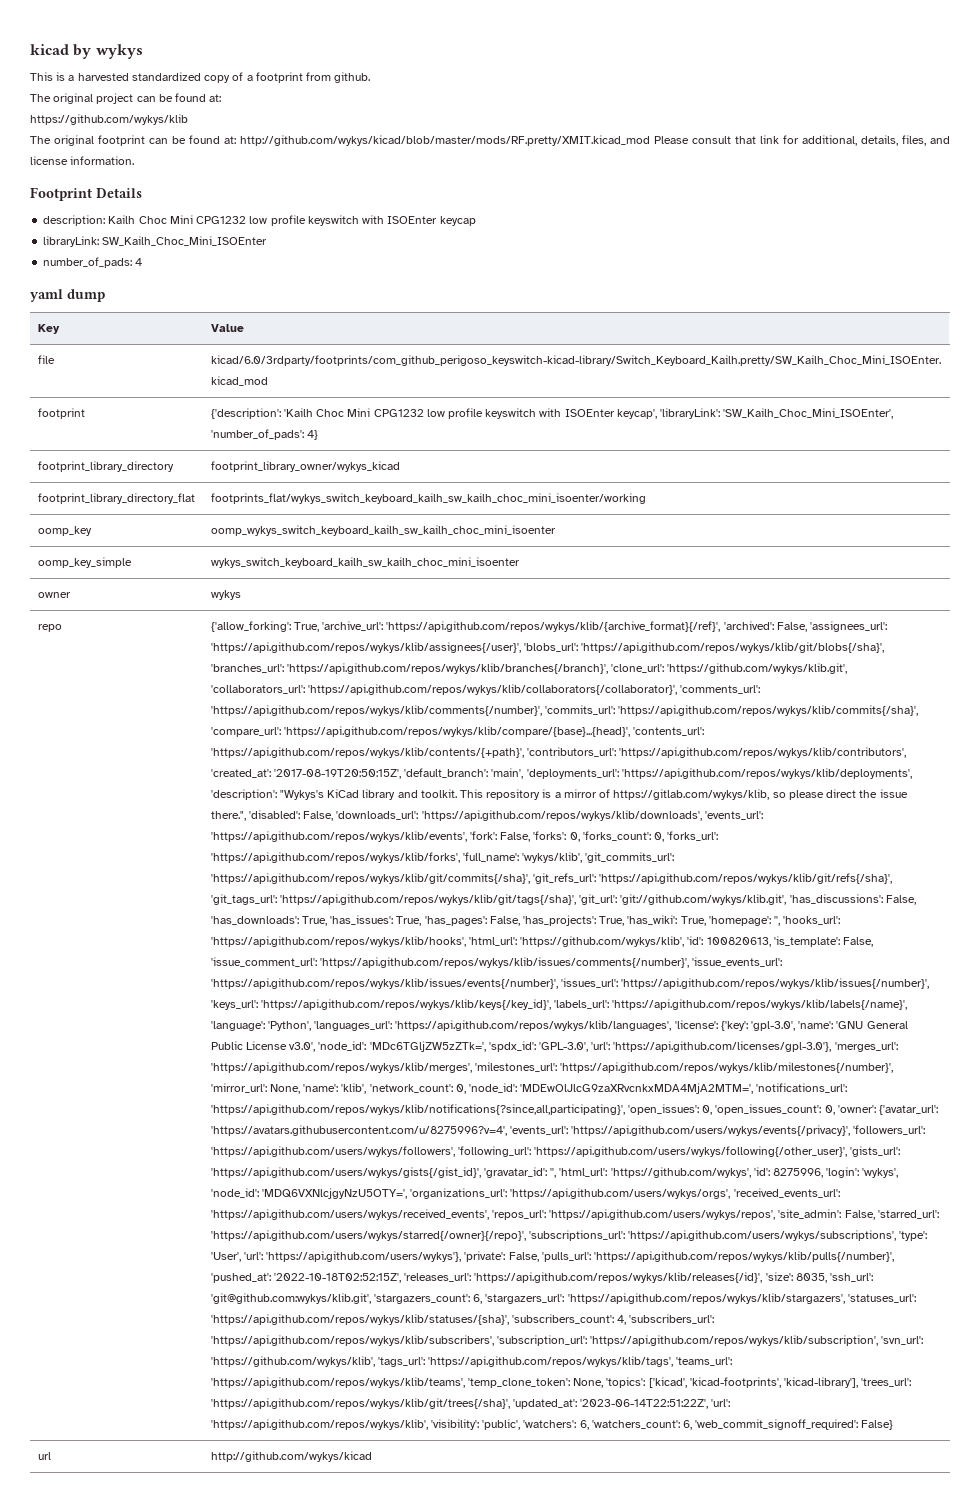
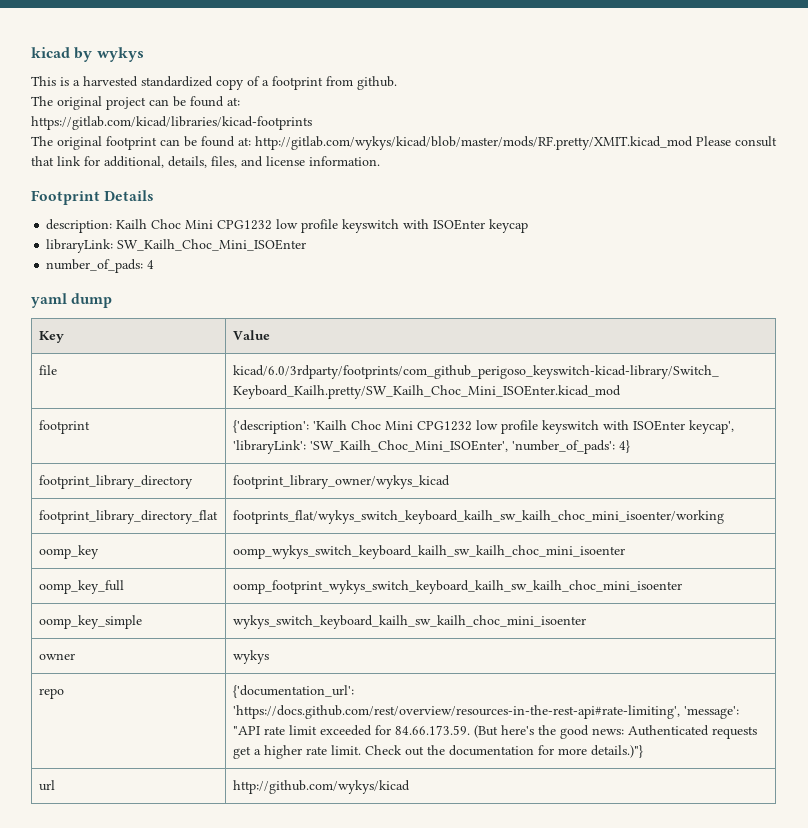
[30,114,188,125] https://github.com/wykys/klib -> [31,116,312,130] https://gitlab.com/kicad/libraries/kicad-footprints
[240,135,650,146] http://github.com/wykys/kicad/blob/master/mods/RF.pretty/XMIT.kicad_mod -> [255,136,693,150] http://gitlab.com/wykys/kicad/blob/master/mods/RF.pretty/XMIT.kicad_mod
(556, 530) none -> [38,580,124,594] [232,580,682,594] // oomp_key_full | oomp_footprint_wykys_switch_keyboard_kailh_sw_kailh_choc_mini_isoenter
[210,621,887,632] [210,642,885,653] [210,663,848,674] [210,684,761,695] [210,705,919,716] [210,726,705,737] [210,747,907,758] [210,768,912,779] [210,789,908,800] [210,810,763,821] [210,831,719,842] [210,852,675,863] [210,873,893,884] [210,894,916,905] [210,915,841,926] [210,936,873,947] [210,957,783,968] [210,978,930,989] [210,999,908,1010] [210,1020,908,1031] [210,1041,898,1052] [210,1062,894,1073] [210,1083,848,1094] [210,1104,938,1115] [210,1125,926,1136] [210,1146,901,1157] [210,1167,899,1178] [210,1188,840,1199] [210,1209,939,1220] [210,1230,928,1241] [210,1251,894,1262] [210,1272,873,1283] [210,1293,916,1304] [210,1314,715,1325] [210,1335,924,1346] [210,1356,733,1367] [210,1377,912,1388] [210,1398,731,1409] [210,1419,894,1430] {'allow_forking': True, 'archive_url': 'https://api.github.com/repos/wykys/klib/{archive_format}{/ref}', 'archived': False, 'assignees_url': 'https://api.github.com/repos/wykys/klib/assignees{/user}', 'blobs_url': 'https://api.github.com/repos/wykys/klib/git/blobs{/sha}', 'branches_url': 'https://api.github.com/repos/wykys/klib/branches{/branch}', 'clone_url': 'https://github.com/wykys/klib.git', 'collaborators_url': 'https://api.github.com/repos/wykys/klib/collaborators{/collaborator}', 'comments_url': 'https://api.github.com/repos/wykys/klib/comments{/number}', 'commits_url': 'https://api.github.com/repos/wykys/klib/commits{/sha}', 'compare_url': 'https://api.github.com/repos/wykys/klib/compare/{base}...{head}', 'contents_url': 'https://api.github.com/repos/wykys/klib/contents/{+path}', 'contributors_url': 'https://api.github.com/repos/wykys/klib/contributors', 'created_at': '2017-08-19T20:50:15Z', 'default_branch': 'main', 'deployments_url': 'https://api.github.com/repos/wykys/klib/deployments', 'description': "Wykys's KiCad library and toolkit. This repository is a mirror of https://gitlab.com/wykys/klib, so please direct the issue there.", 'disabled': False, 'downloads_url': 'https://api.github.com/repos/wykys/klib/downloads', 'events_url': 'https://api.github.com/repos/wykys/klib/events', 'fork': False, 'forks': 0, 'forks_count': 0, 'forks_url': 'https://api.github.com/repos/wykys/klib/forks', 'full_name': 'wykys/klib', 'git_commits_url': 'https://api.github.com/repos/wykys/klib/git/commits{/sha}', 'git_refs_url': 'https://api.github.com/repos/wykys/klib/git/refs{/sha}', 'git_tags_url': 'https://api.github.com/repos/wykys/klib/git/tags{/sha}', 'git_url': 'git://github.com/wykys/klib.git', 'has_discussions': False, 'has_downloads': True, 'has_issues': True, 'has_pages': False, 'has_projects': True, 'has_wiki': True, 'homepage': '', 'hooks_url': 'https://api.github.com/repos/wykys/klib/hooks', 'html_url': 'https://github.com/wykys/klib', 'id': 100820613, 'is_template': False, 'issue_comment_url': 'https://api.github.com/repos/wykys/klib/issues/comments{/number}', 'issue_events_url': 'https://api.github.com/repos/wykys/klib/issues/events{/number}', 'issues_url': 'https://api.github.com/repos/wykys/klib/issues{/number}', 'keys_url': 'https://api.github.com/repos/wykys/klib/keys{/key_id}', 'labels_url': 'https://api.github.com/repos/wykys/klib/labels{/name}', 'language': 'Python', 'languages_url': 'https://api.github.com/repos/wykys/klib/languages', 'license': {'key': 'gpl-3.0', 'name': 'GNU General Public License v3.0', 'node_id': 'MDc6TGljZW5zZTk=', 'spdx_id': 'GPL-3.0', 'url': 'https://api.github.com/licenses/gpl-3.0'}, 'merges_url': 'https://api.github.com/repos/wykys/klib/merges', 'milestones_url': 'https://api.github.com/repos/wykys/klib/milestones{/number}', 'mirror_url': None, 'name': 'klib', 'network_count': 0, 'node_id': 'MDEwOlJlcG9zaXRvcnkxMDA4MjA2MTM=', 'notifications_url': 'https://api.github.com/repos/wykys/klib/notifications{?since,all,participating}', 'open_issues': 0, 'open_issues_count': 0, 'owner': {'avatar_url': 'https://avatars.githubusercontent.com/u/8275996?v=4', 'events_url': 'https://api.github.com/users/wykys/events{/privacy}', 'followers_url': 'https://api.github.com/users/wykys/followers', 'following_url': 'https://api.github.com/users/wykys/following{/other_user}', 'gists_url': 'https://api.github.com/users/wykys/gists{/gist_id}', 'gravatar_id': '', 'html_url': 'https://github.com/wykys', 'id': 8275996, 'login': 'wykys', 'node_id': 'MDQ6VXNlcjgyNzU5OTY=', 'organizations_url': 'https://api.github.com/users/wykys/orgs', 'received_events_url': 'https://api.github.com/users/wykys/received_events', 'repos_url': 'https://api.github.com/users/wykys/repos', 'site_admin': False, 'starred_url': 'https://api.github.com/users/wykys/starred{/owner}{/repo}', 'subscriptions_url': 'https://api.github.com/users/wykys/subscriptions', 'type': 'User', 'url': 'https://api.github.com/users/wykys'}, 'private': False, 'pulls_url': 'https://api.github.com/repos/wykys/klib/pulls{/number}', 'pushed_at': '2022-10-18T02:52:15Z', 'releases_url': 'https://api.github.com/repos/wykys/klib/releases{/id}', 'size': 8035, 'ssh_url': 'git@github.com:wykys/klib.git', 'stargazers_count': 6, 'stargazers_url': 'https://api.github.com/repos/wykys/klib/stargazers', 'statuses_url': 'https://api.github.com/repos/wykys/klib/statuses/{sha}', 'subscribers_count': 4, 'subscribers_url': 'https://api.github.com/repos/wykys/klib/subscribers', 'subscription_url': 'https://api.github.com/repos/wykys/klib/subscription', 'svn_url': 'https://github.com/wykys/klib', 'tags_url': 'https://api.github.com/repos/wykys/klib/tags', 'teams_url': 'https://api.github.com/repos/wykys/klib/teams', 'temp_clone_token': None, 'topics': ['kicad', 'kicad-footprints', 'kicad-library'], 'trees_url': 'https://api.github.com/repos/wykys/klib/git/trees{/sha}', 'updated_at': '2023-06-14T22:51:22Z', 'url': 'https://api.github.com/repos/wykys/klib', 'visibility': 'public', 'watchers': 6, 'watchers_count': 6, 'web_commit_signoff_required': False} -> [232,685,354,698] [232,705,739,719] [232,725,757,739] [232,745,643,759] {'documentation_url': 'https://docs.github.com/rest/overview/resources-in-the-rest-api#rate-limiting', 'message': "API rate limit exceeded for 84.66.173.59. (But here's the good news: Authenticated requests get a higher rate limit. Check out the documentation for more details.)"}

